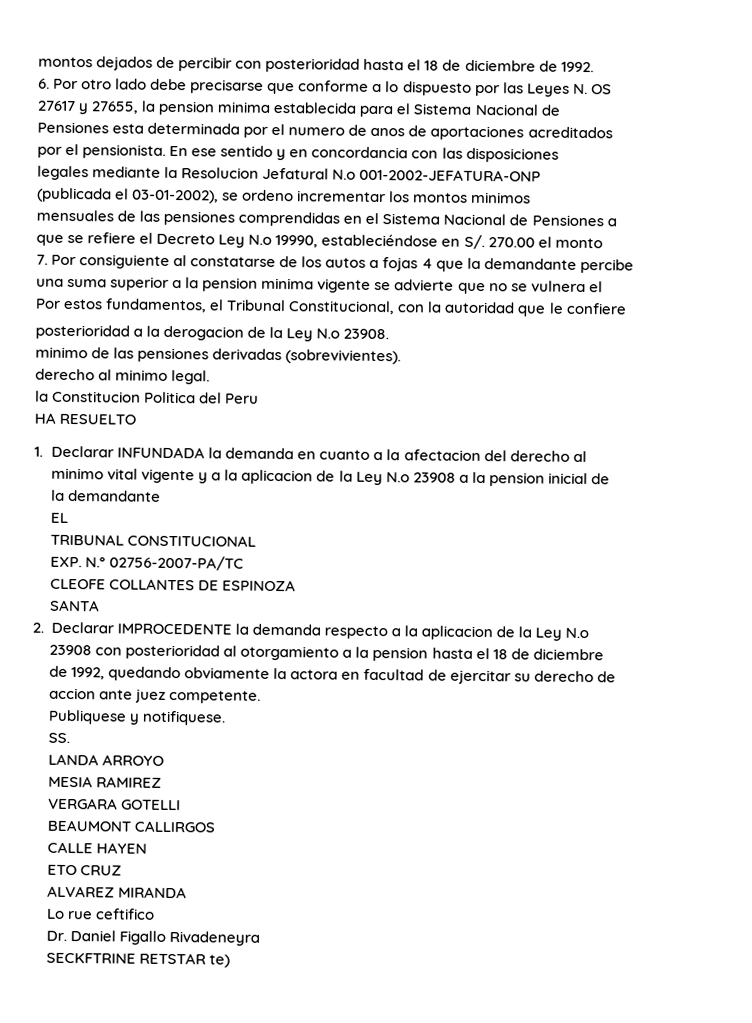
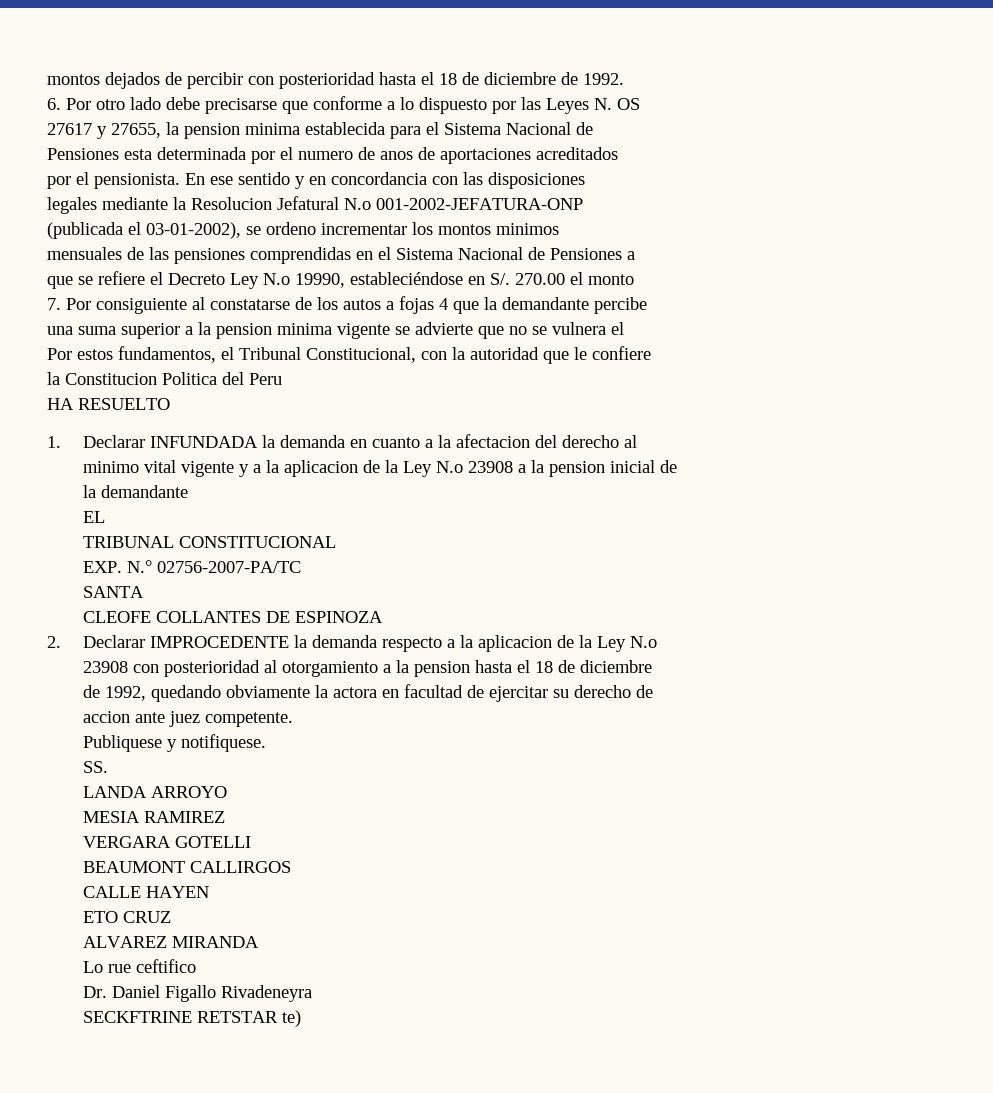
[35,324,390,342] [35,346,402,365] [35,368,211,385] // posterioridad a la derogacion de la Ley N.o 23908. // minimo de las pensiones derivadas (sobrevivientes). // derecho al minimo legal. -> (651, 353) none
(245, 563) none -> [82,586,144,598] // SANTA
[50,599,101,612] // SANTA -> (383, 617) none

